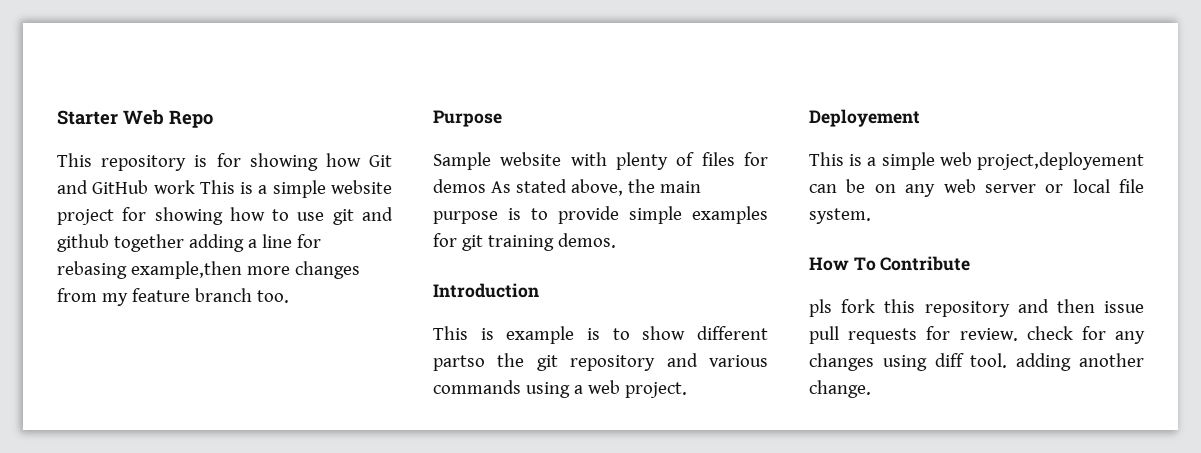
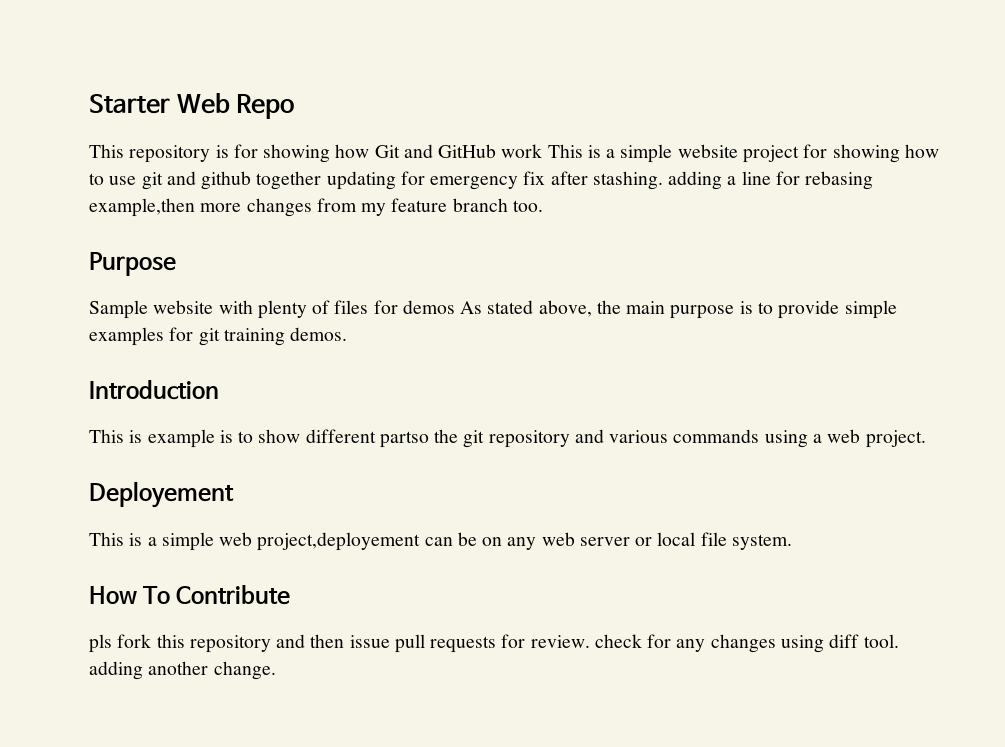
(184, 243) none -> [326,171,663,190] updating for emergency fix after stashing.

